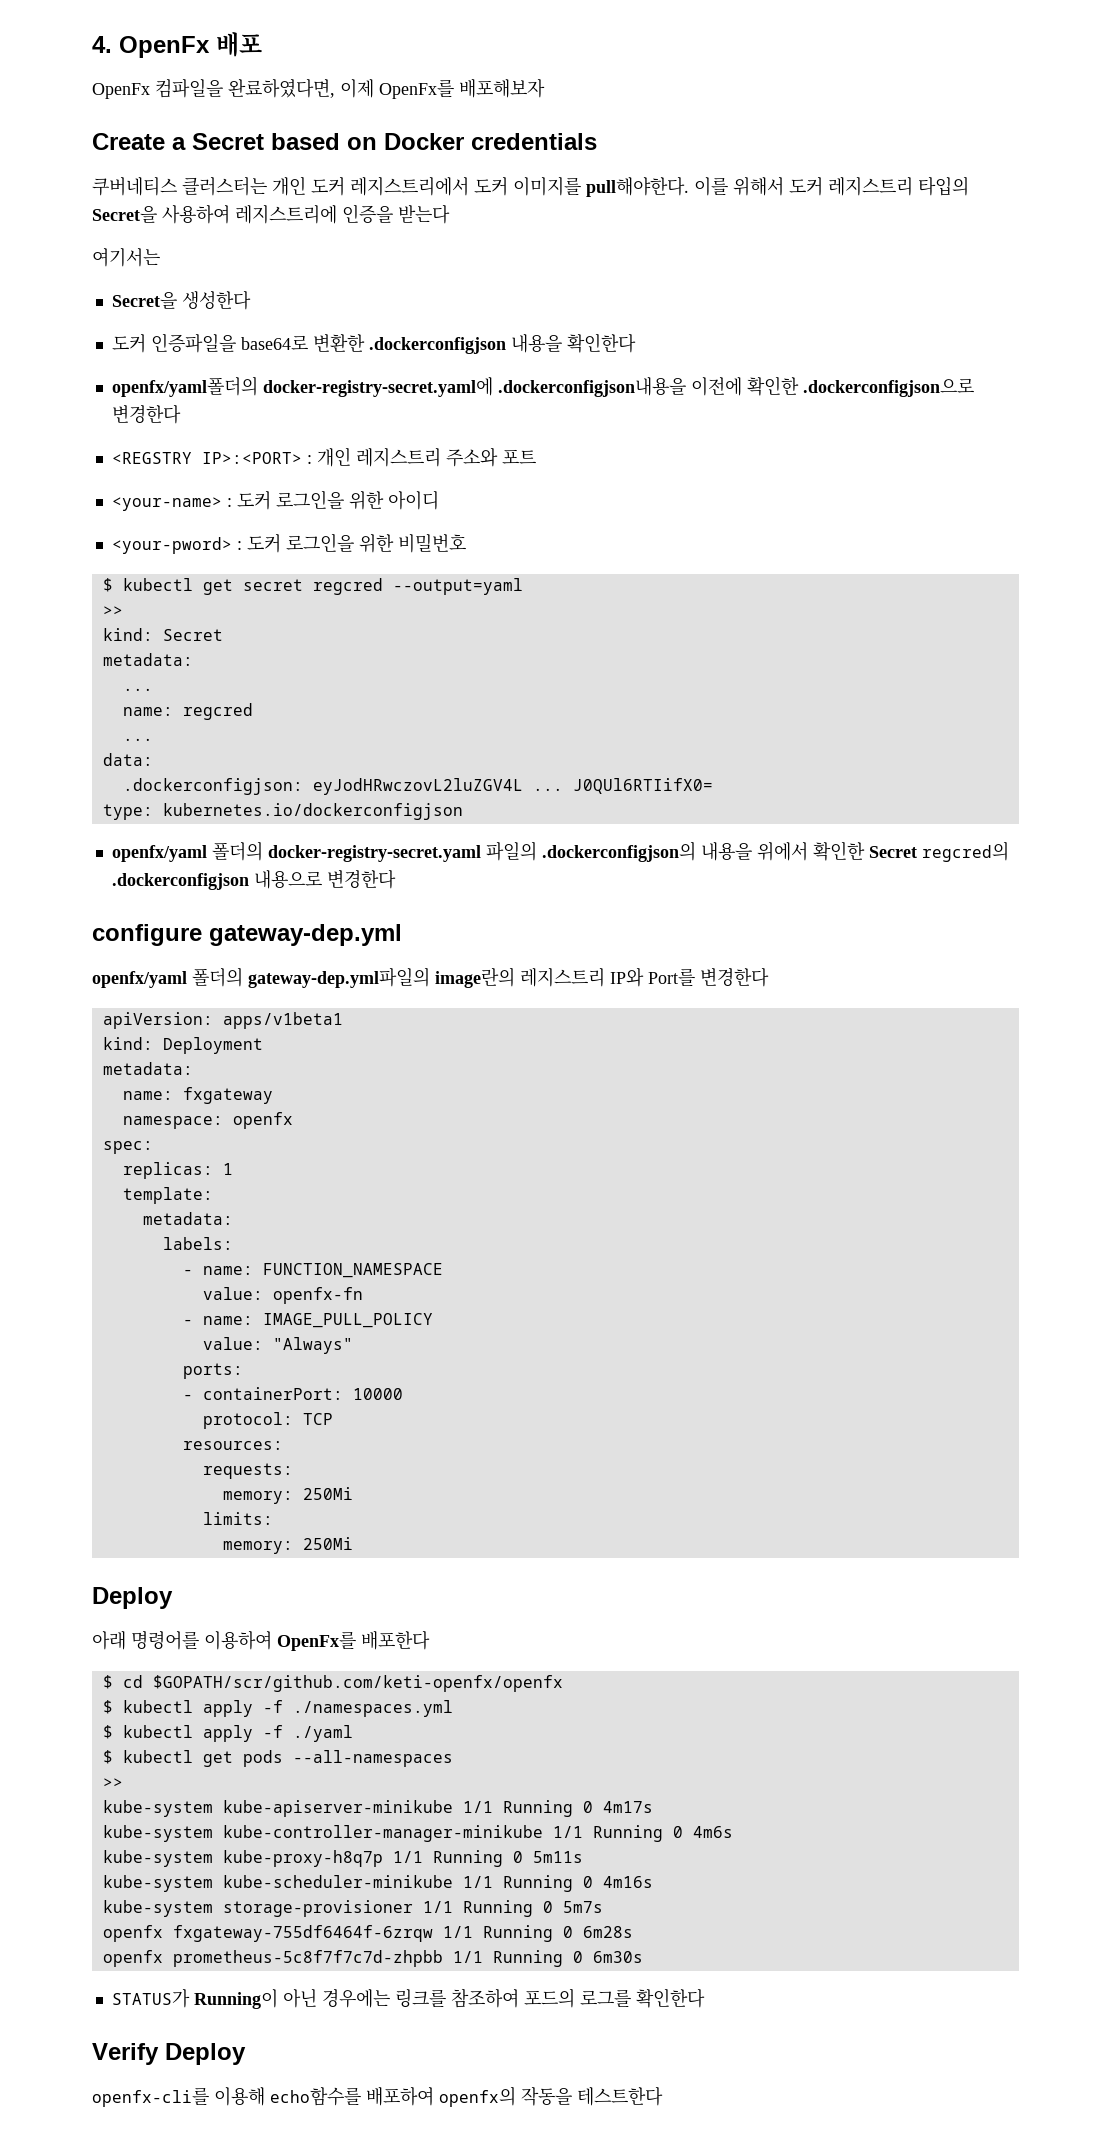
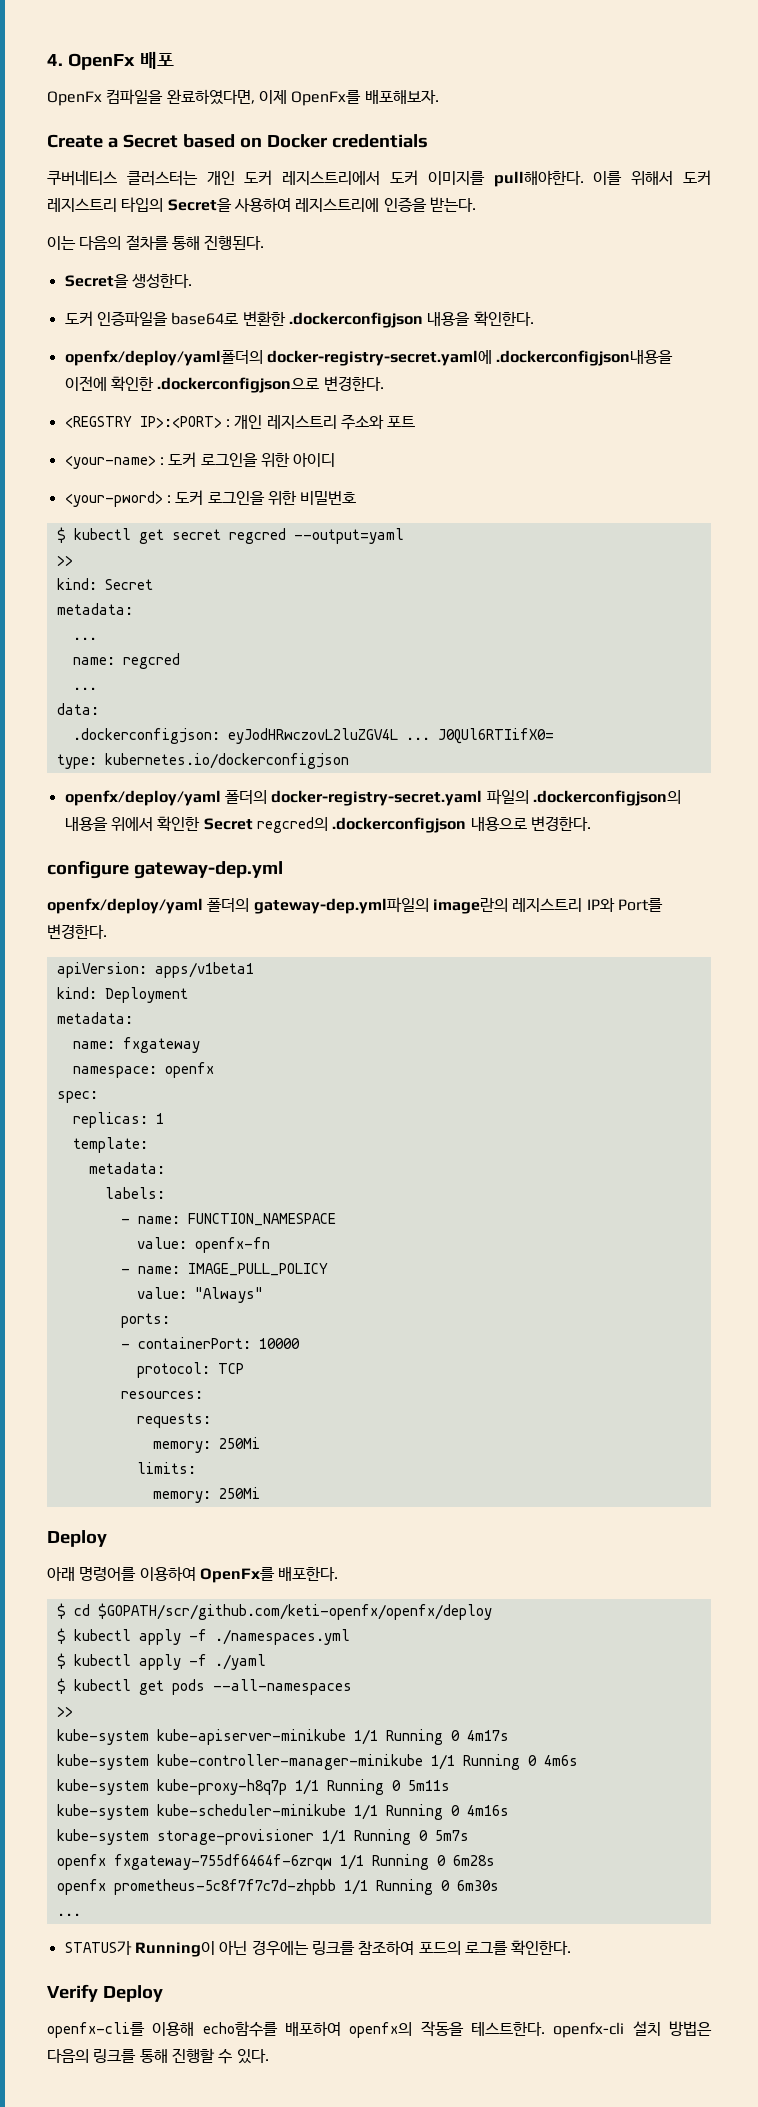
[459,78,545,98] 배포해보자 -> [364,90,439,104] 배포해보자.
[398,204,450,224] [92,248,160,267] [111,290,251,310] 받는다 // 여기서는 // Secret을 생성한다 -> [429,197,476,212] [47,235,265,250] [64,273,192,288] 받는다. // 이는 다음의 절차를 통해 진행된다. // Secret을 생성한다.
[566,333,636,353] [111,376,258,397] 확인한다 // openfx/yaml폴더의 -> [473,311,534,326] [64,350,263,366] 확인한다. // openfx/deploy/yaml폴더의
[111,404,181,424] 변경한다 -> [323,376,384,391] 변경한다.
[111,845,207,862] openfx/yaml -> [64,790,221,806] openfx/deploy/yaml
[326,869,396,889] 변경한다 -> [530,816,591,831] 변경한다.
[92,971,187,988] openfx/yaml -> [47,898,203,914] openfx/deploy/yaml
[700,967,769,987] 변경한다 -> [47,924,107,939] 변경한다.
[361,1630,430,1650] 배포한다 -> [278,1566,339,1581] 배포한다.
[152,1675,563,1692] $GOPATH/scr/github.com/keti-openfx/openfx -> [97,1603,492,1620] $GOPATH/scr/github.com/keti-openfx/openfx/deploy
(643, 1957) none -> [56,1913,81,1916] // ...
[635,1988,705,2008] 확인한다 -> [511,1940,572,1955] 확인한다.
[577,2086,663,2106] 테스트한다 -> [470,2021,712,2038] [47,2048,269,2064] 테스트한다. openfx-cli 설치 방법은 다음의 링크를 통해 진행할 수 있다.

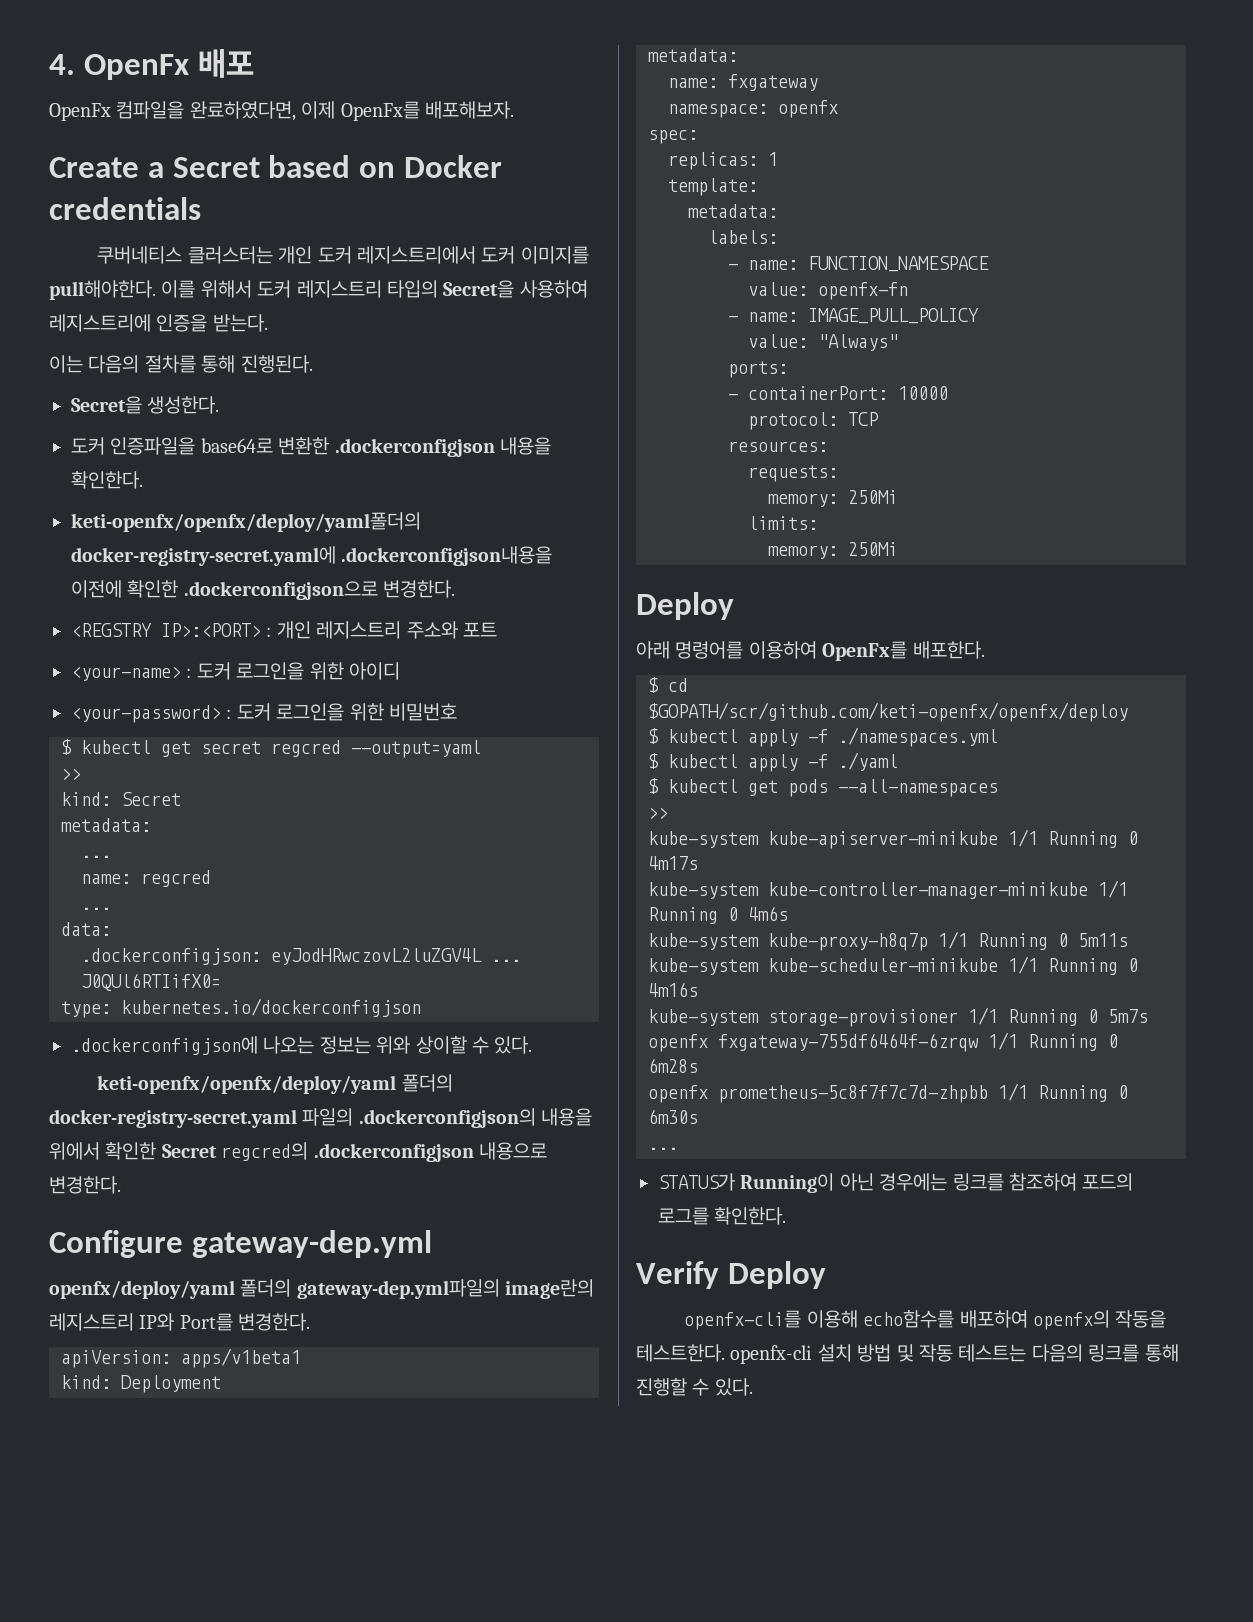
[64,350,263,366] openfx/deploy/yaml폴더의 -> [71,512,421,532] keti-openfx/openfx/deploy/yaml폴더의
[64,491,163,507] <your-pword> -> [71,705,221,723] <your-password>
[64,790,221,806] openfx/deploy/yaml -> [71,1036,533,1055] [97,1075,397,1094] .dockerconfigjson에 나오는 정보는 위와 상이할 수 있다. // keti-openfx/openfx/deploy/yaml
[47,860,129,879] configure -> [49,1230,183,1258] Configure
[669,2021,712,2036] 방법은 -> [857,1344,1027,1362] 방법 및 작동 테스트는

